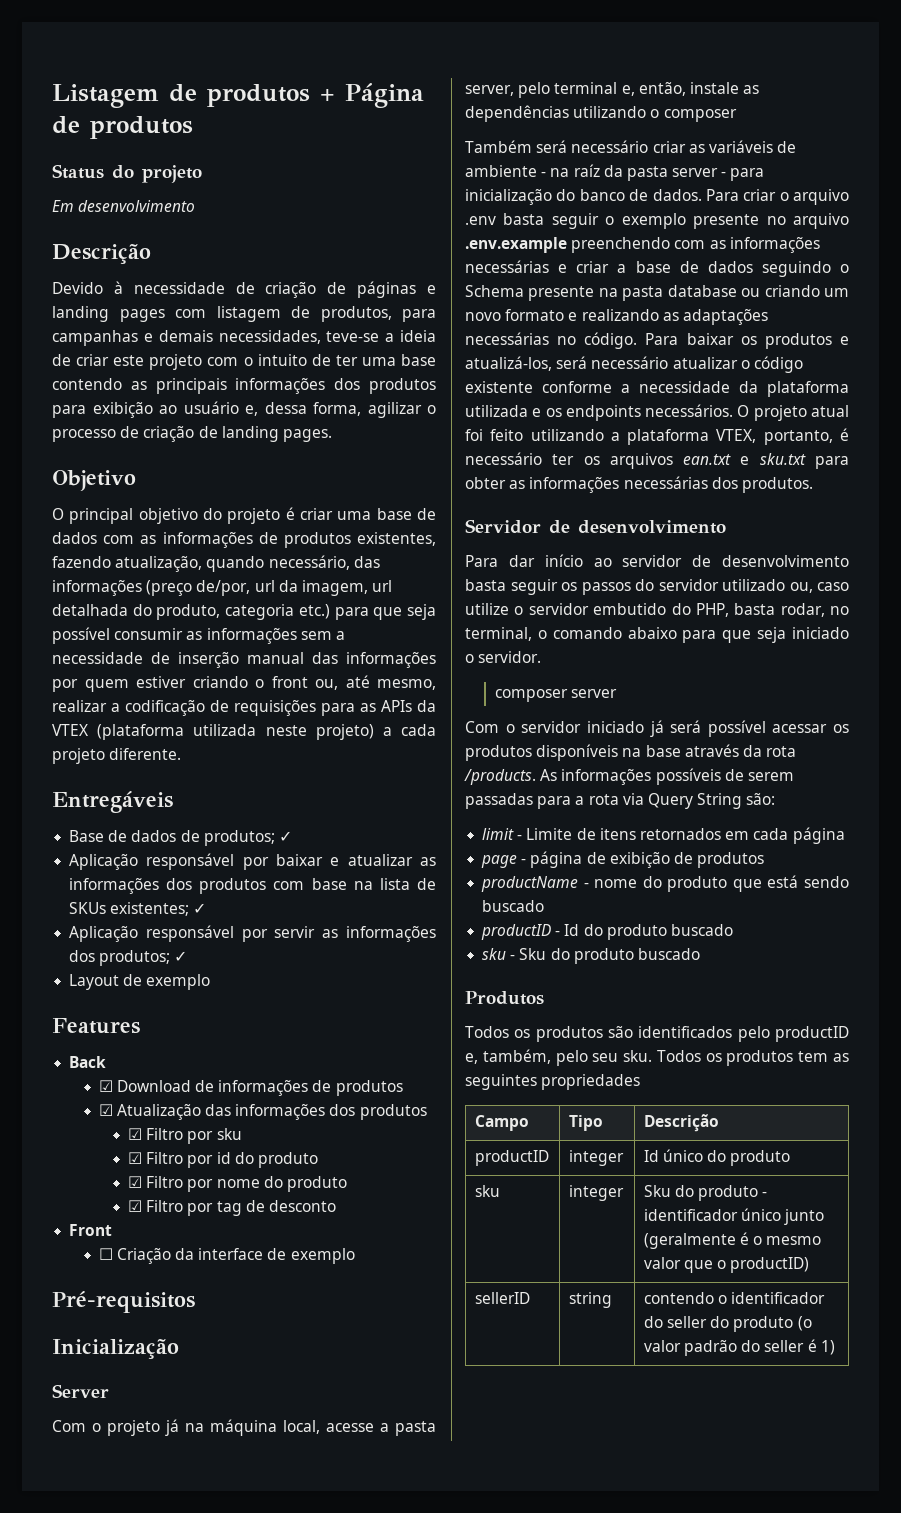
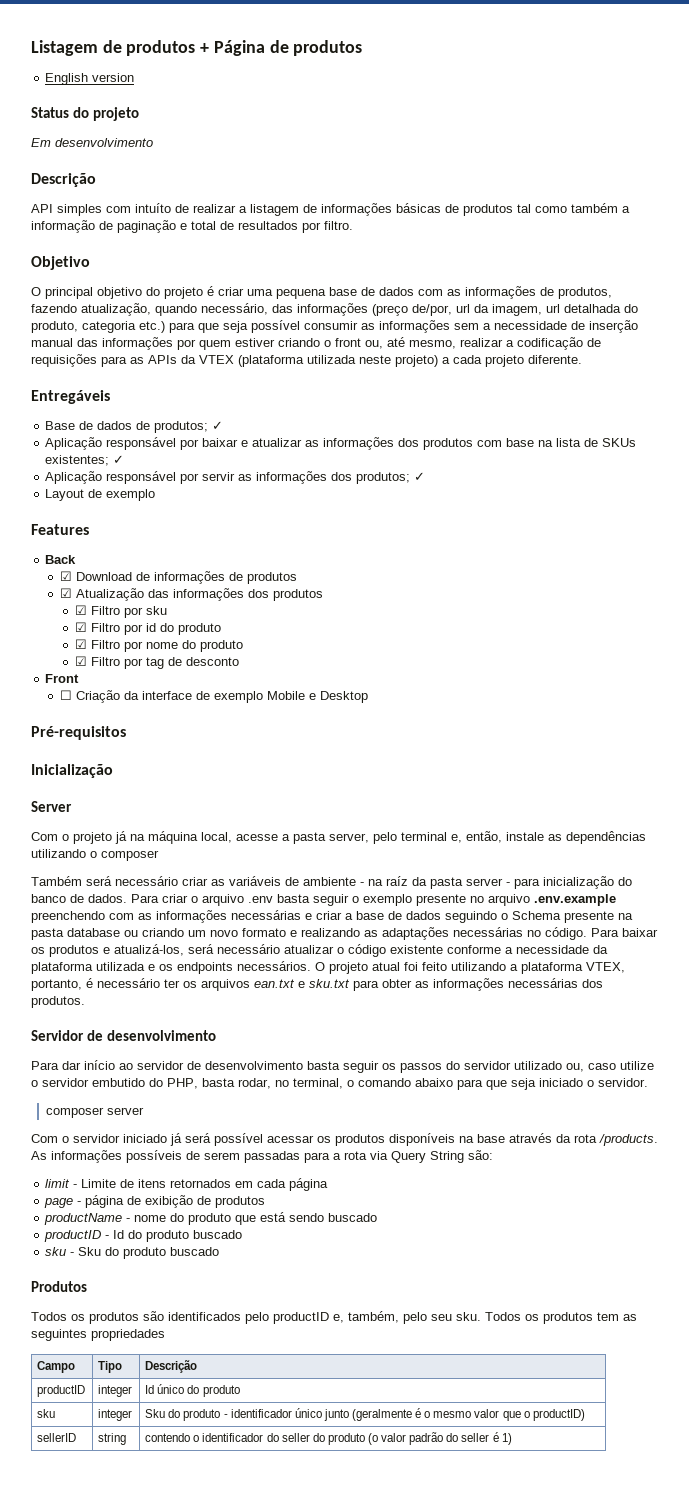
(193, 127) none -> [45,73,135,85] // English version
[52,281,436,298] [52,306,436,322] [52,330,436,346] [52,354,437,370] [52,378,436,394] [52,401,436,418] [52,426,332,442] Devido à necessidade de criação de páginas e landing pages com listagem de produtos, para campanhas e demais necessidades, teve-se a ideia de criar este projeto com o intuito de ter uma base contendo as principais informações dos produtos para exibição ao usuário e, dessa forma, agilizar o processo de criação de landing pages. -> [31,203,630,216] [31,220,353,233] API simples com intuíto de realizar a listagem de informações básicas de produtos tal como também a informação de paginação e total de resultados por filtro.
(372, 515) none -> [276,289,326,299] pequena
[283,532,436,548] produtos existentes, -> [558,287,612,299] produtos,
(355, 1256) none -> [267,691,369,703] Mobile e Desktop

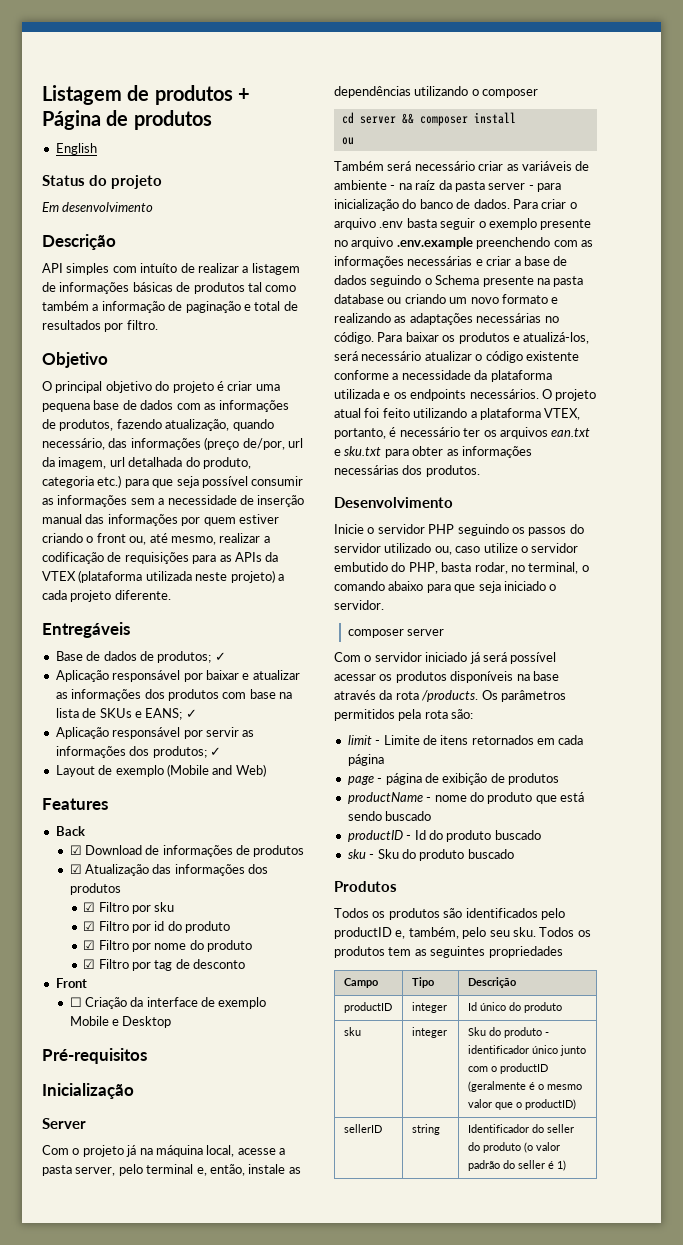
[92,73,135,82] version -> (97, 149) none
[45,455,110,466] existentes; -> [134,708,183,720] e EANS;
(156, 495) none -> [166,764,266,777] (Mobile and Web)
(159, 855) none -> [341,112,516,126] [341,137,354,145] // cd server && composer install // ou
[31,1030,217,1041] [31,1060,379,1073] Servidor de desenvolvimento // Para dar início ao servidor de desenvolvimento basta seguir -> [334,497,453,508] [334,524,509,536] Desenvolvimento // Inicie o servidor PHP seguindo
[31,1150,464,1163] As informações possíveis de serem passadas para a rota via Query String -> [481,690,566,702] [334,709,448,721] Os parâmetros permitidos pela rota
(349, 1415) none -> [467,1063,548,1074] com o productID
[145,1433,264,1442] contendo o identificador -> [467,1124,529,1133] Identificador

